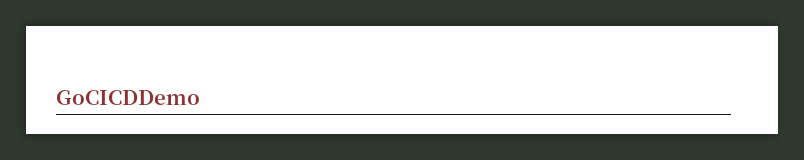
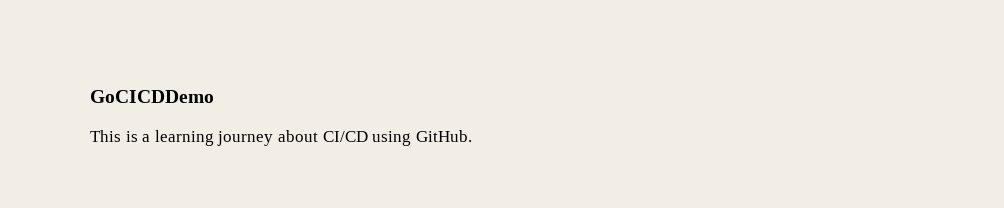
(200, 97) none -> [90,130,472,146] // This is a learning journey about CI/CD using GitHub.

